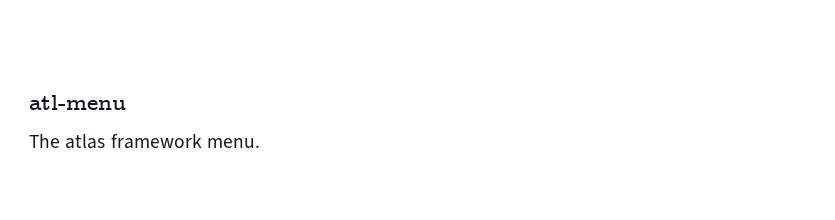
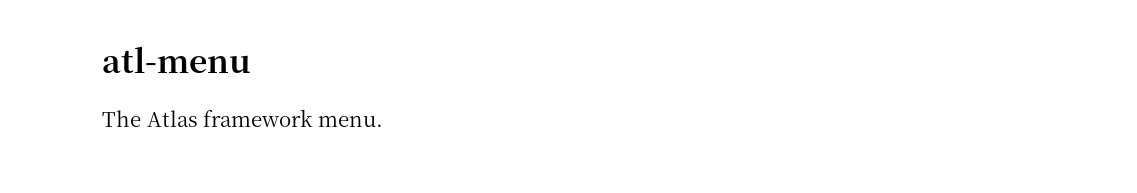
[65,134,106,149] atlas -> [146,110,198,127] Atlas

